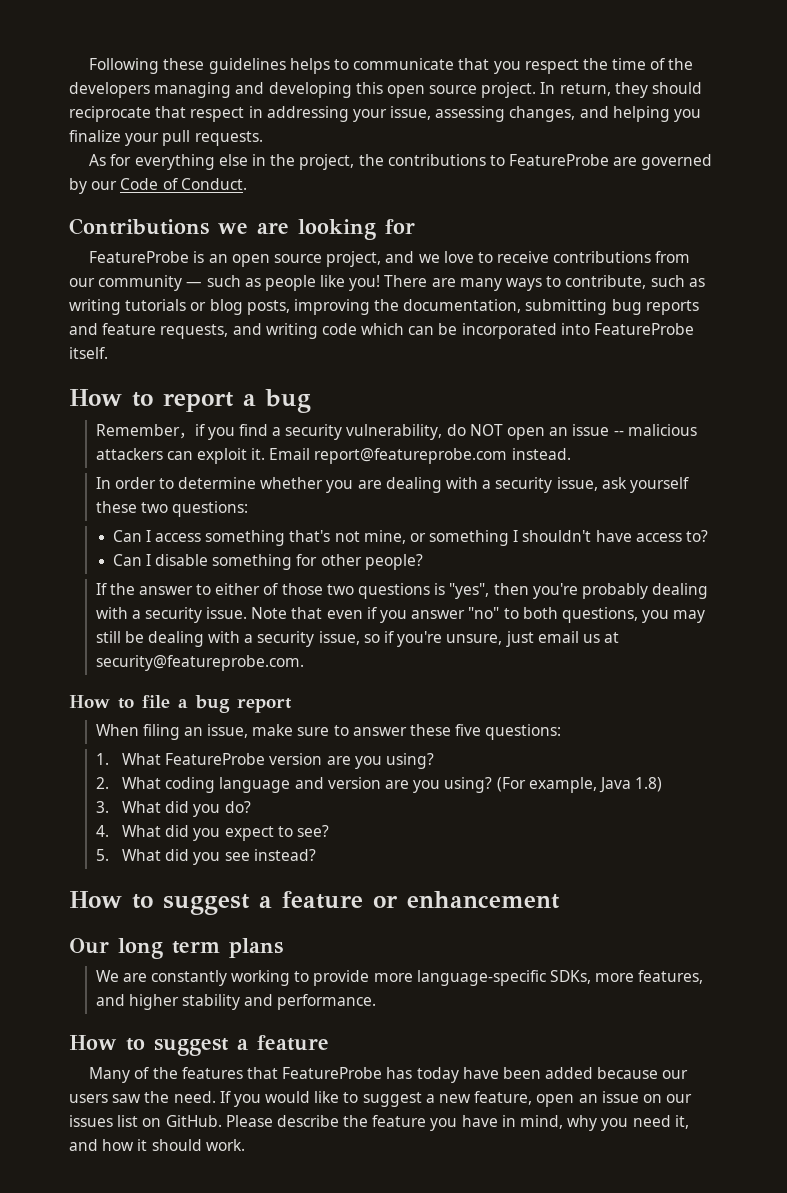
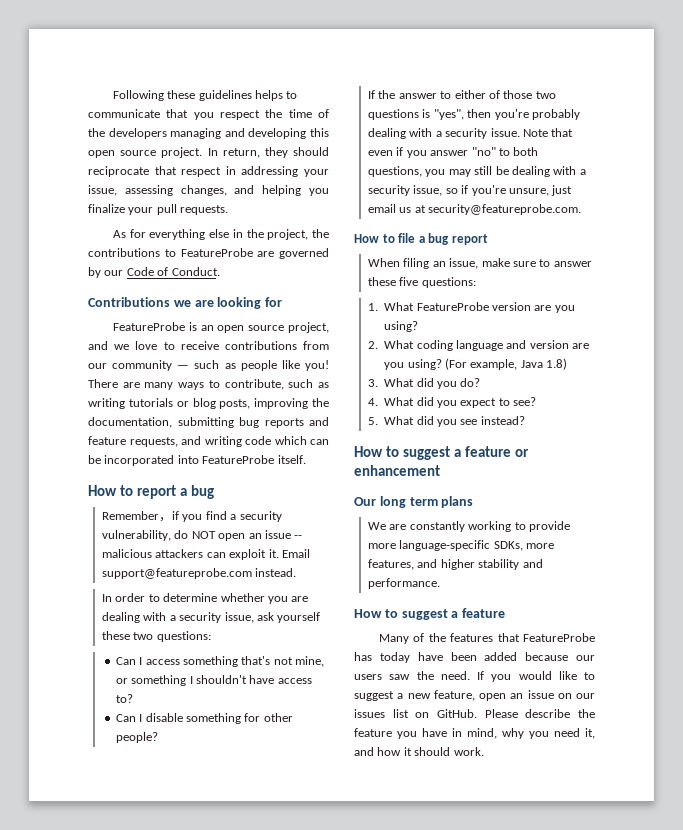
[314,448,508,464] report@featureprobe.com -> [102,568,253,579] support@featureprobe.com

